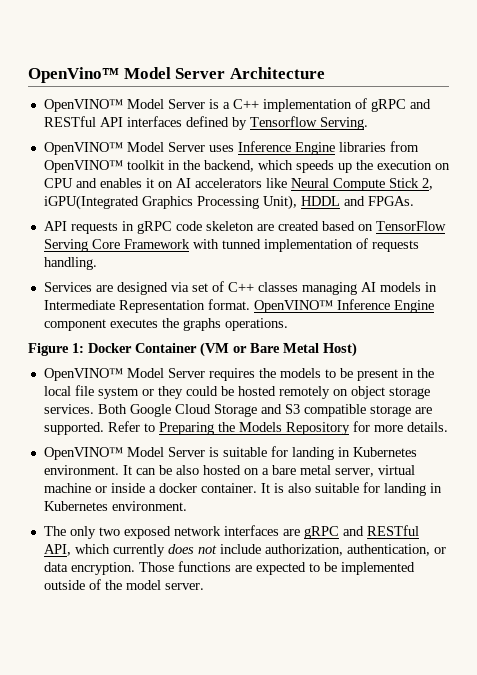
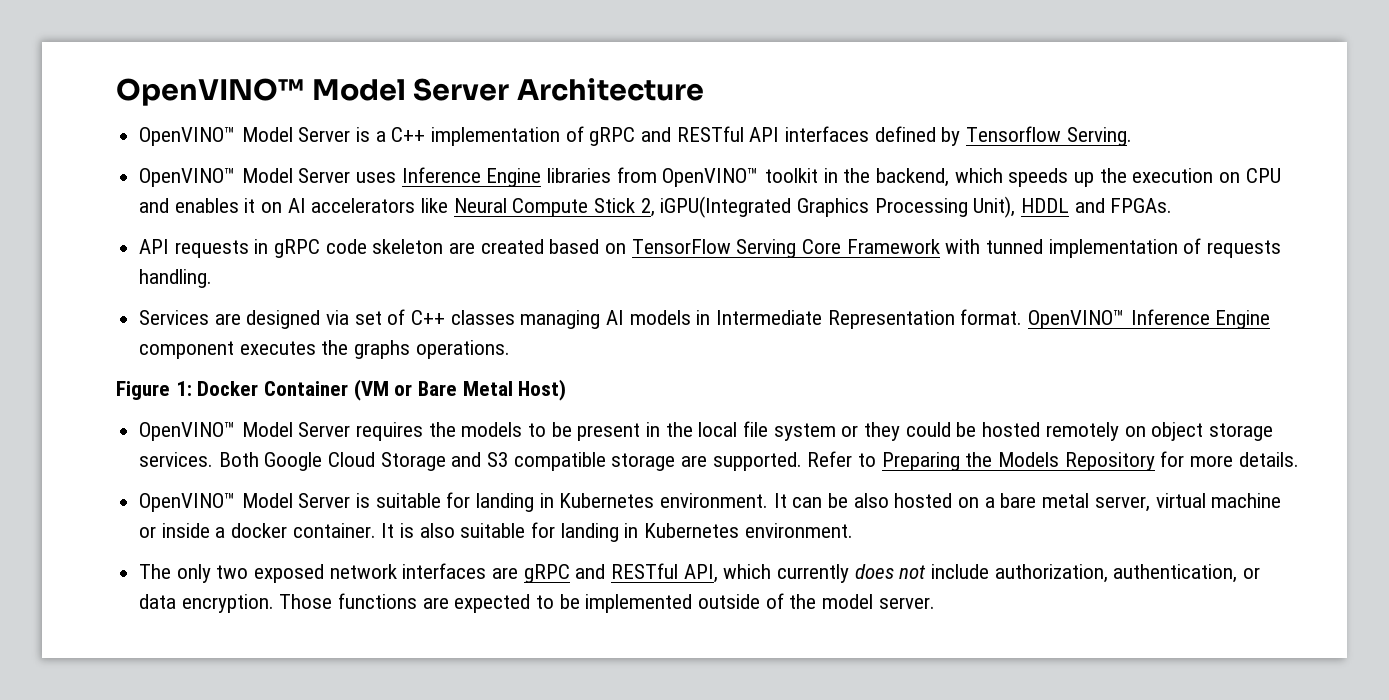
[28,67,119,83] OpenVino™ -> [116,78,304,106] OpenVINO™

